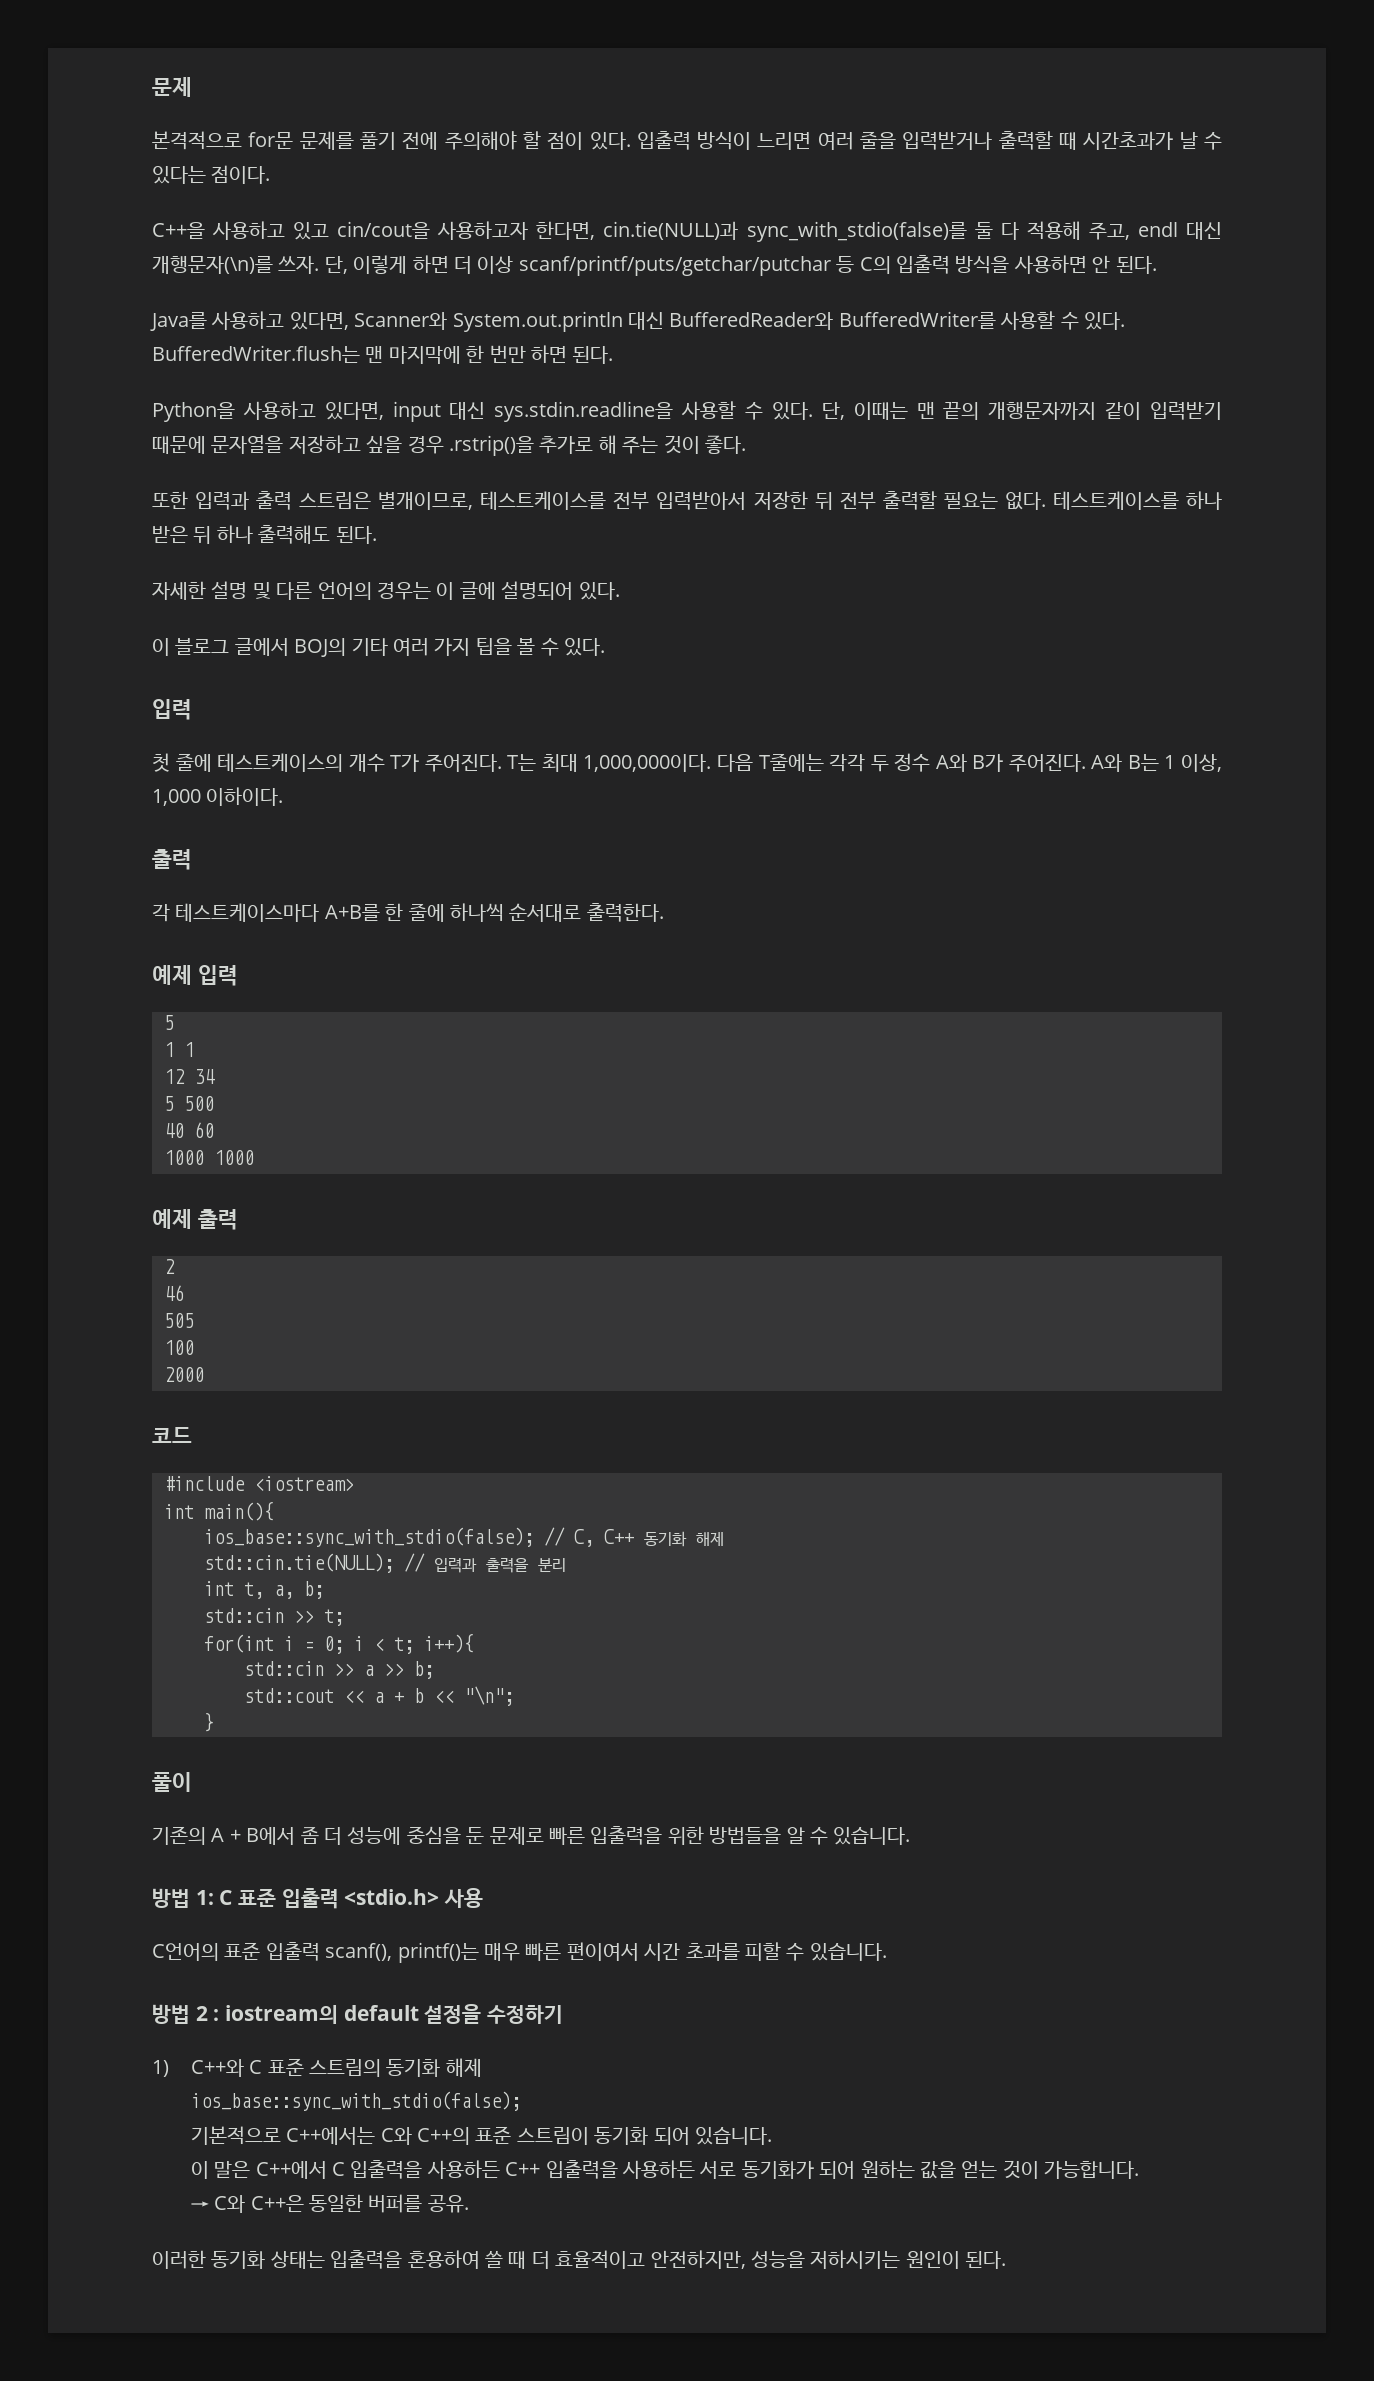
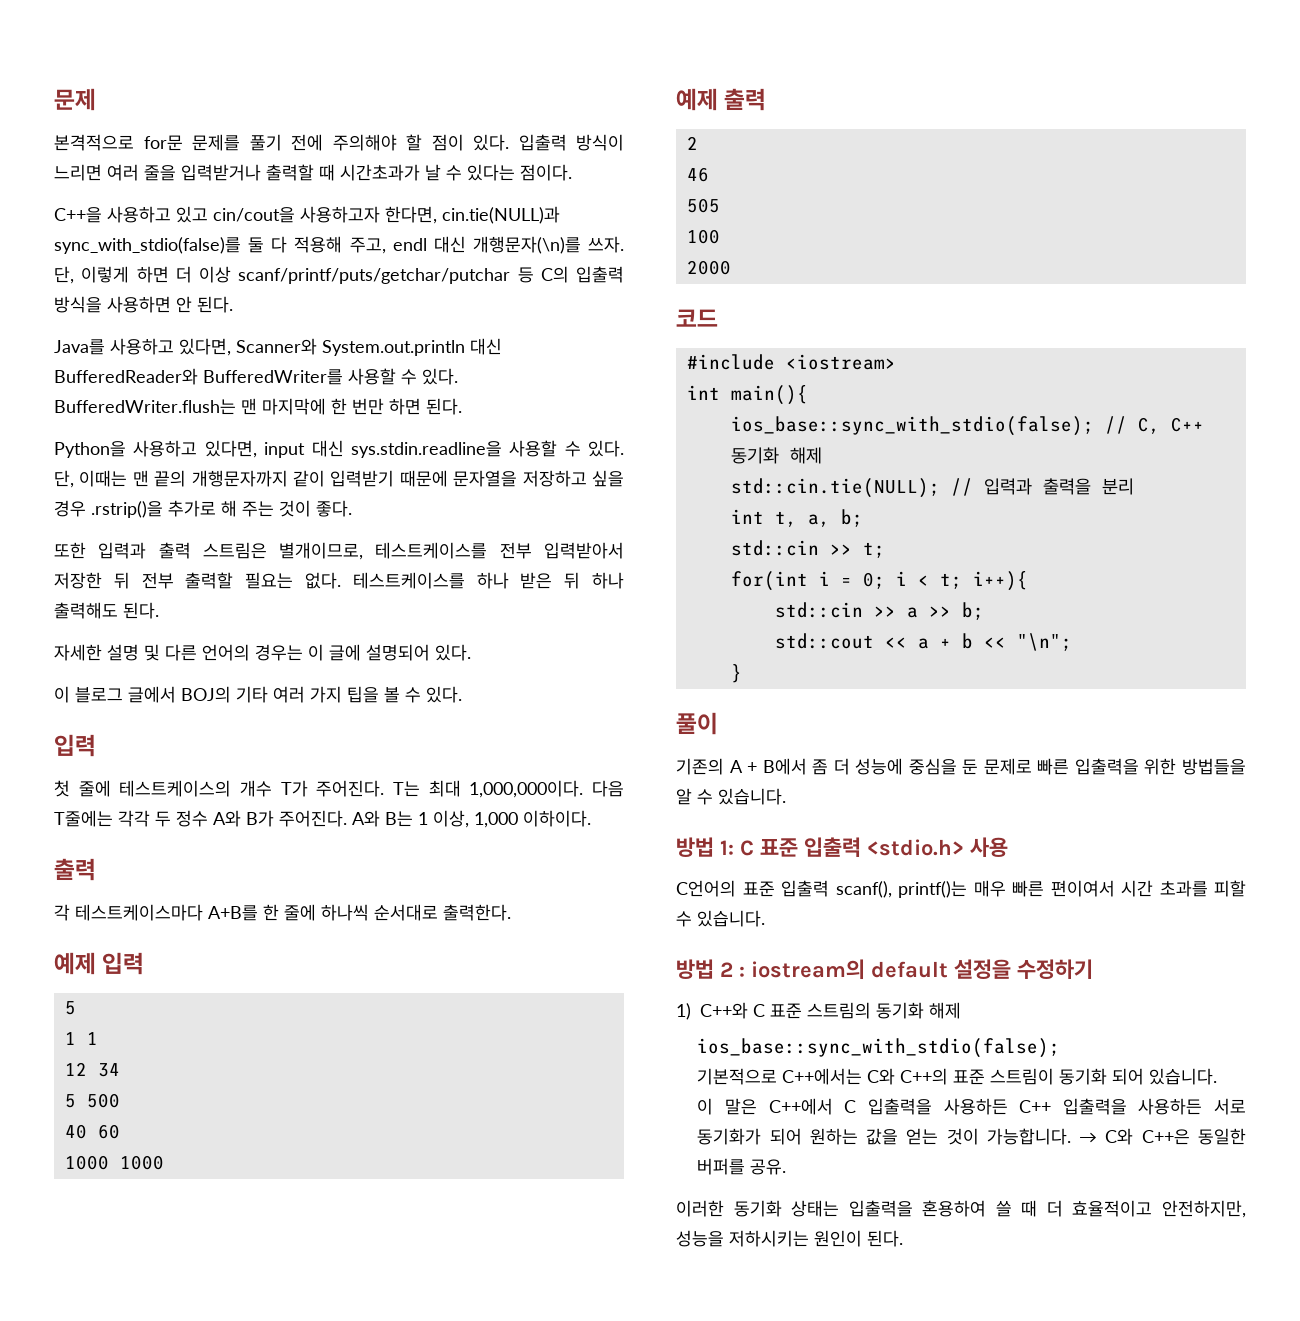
(1140, 2170) // -> (1071, 1136) none

